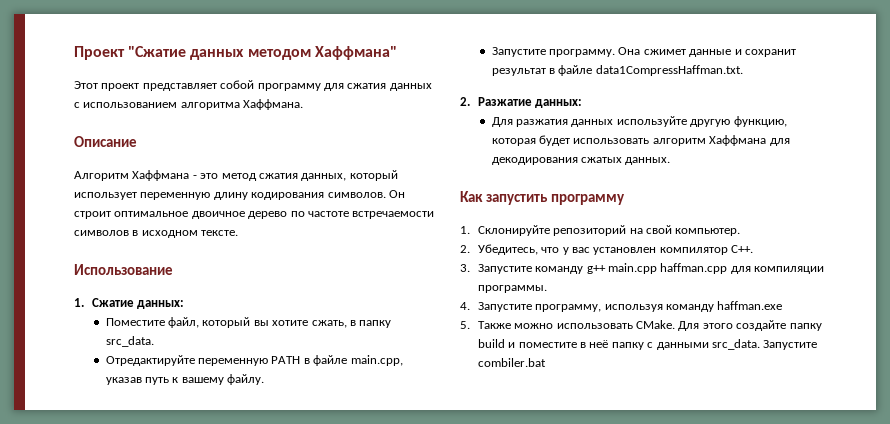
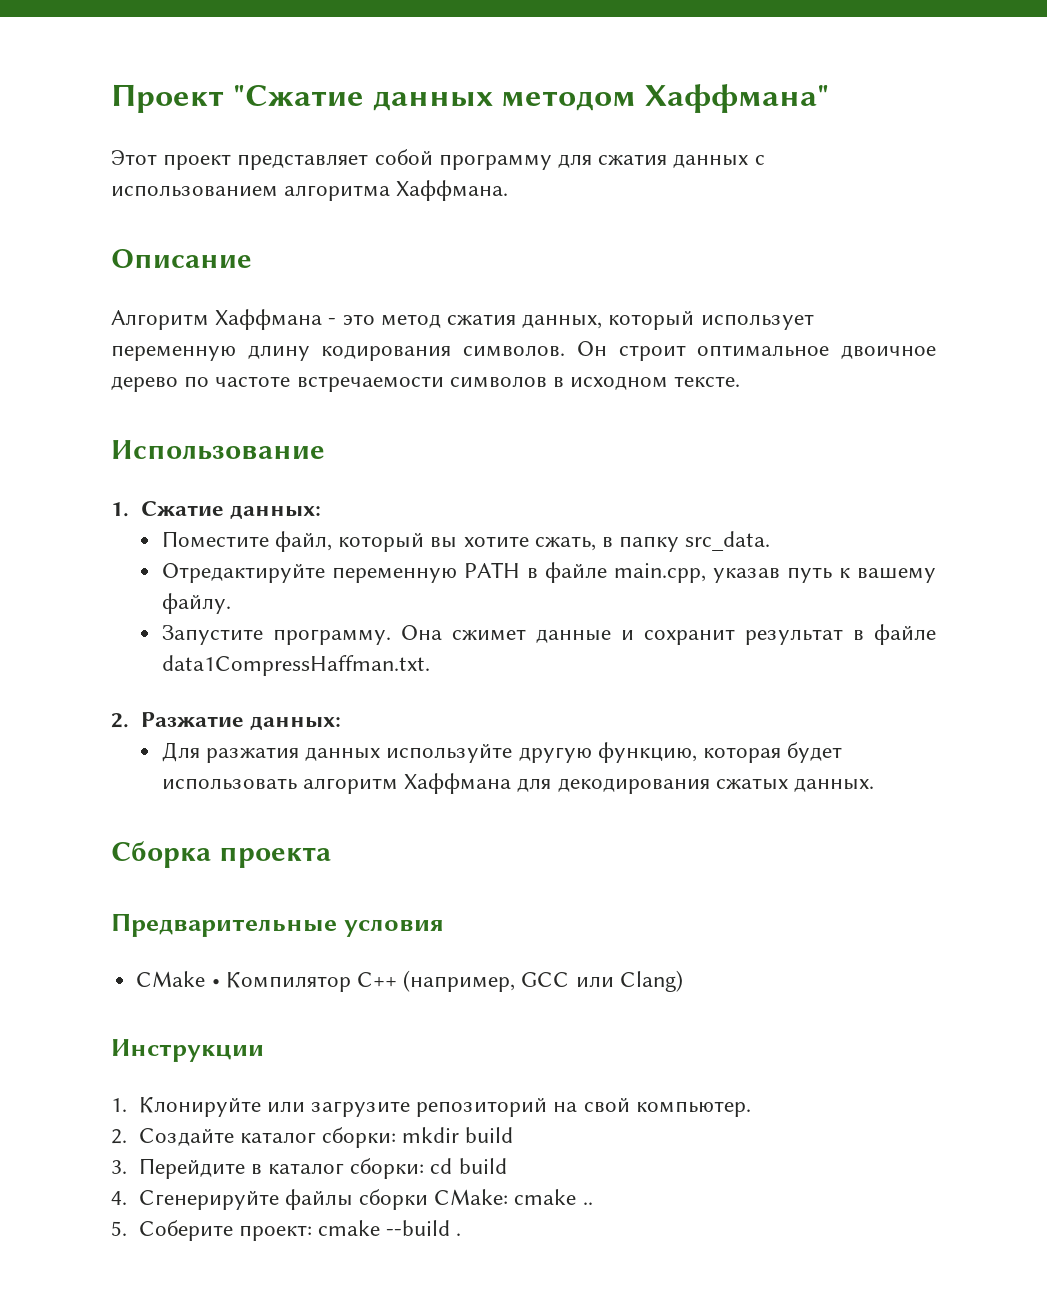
[460,191,625,205] [460,225,550,236] Как запустить программу // 1. Склонируйте -> [111,841,331,868] [111,913,445,937] [136,970,683,992] [111,1039,264,1062] [111,1097,410,1117] Сборка проекта // Предварительные условия // CMake • Компилятор C++ (например, GCC или Clang) // Инструкции // 1. Клонируйте или загрузите
[477,244,754,255] [460,263,825,274] [477,285,547,293] [460,301,783,312] [460,320,822,331] [477,339,818,350] [477,358,546,367] Убедитесь, что у вас установлен компилятор C++. // 3. Запустите команду g++ main.cpp haffman.cpp для компиляции программы. // 4. Запустите программу, используя команду haffman.exe // 5. Также можно использовать CMake. Для этого создайте папку build и поместите в неё папку с данными src_data. Запустите combiler.bat -> [138,1127,514,1148] [111,1158,507,1179] [111,1189,593,1210] [111,1220,462,1241] Создайте каталог сборки: mkdir build // 3. Перейдите в каталог сборки: cd build // 4. Сгенерируйте файлы сборки CMake: cmake .. // 5. Соберите проект: cmake --build .

